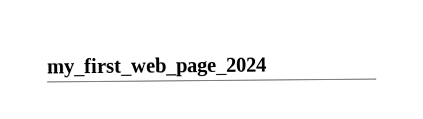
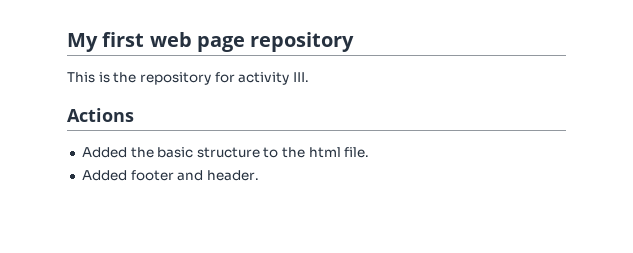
[46,56,267,78] my_first_web_page_2024 -> [67,32,355,52] [67,72,309,85] [67,108,134,122] [81,147,370,158] [81,170,259,181] My first web page repository // This is the repository for activity III. // Actions // Added the basic structure to the html file. // Added footer and header.

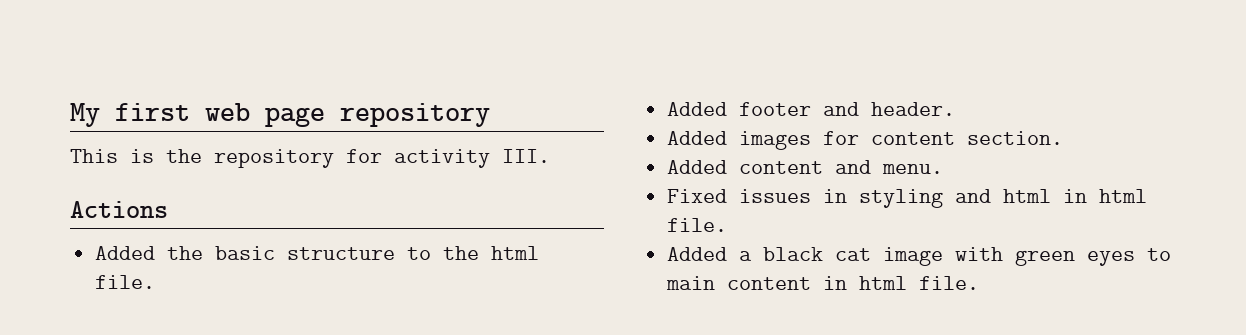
(259, 175) none -> [667,131,1064,150] [667,160,944,174] [667,189,1148,208] [667,218,728,232] [667,247,1172,266] [666,276,980,290] // Added images for content section. // Added content and menu. // Fixed issues in styling and html in html file. // Added a black cat image with green eyes to main content in html file.

